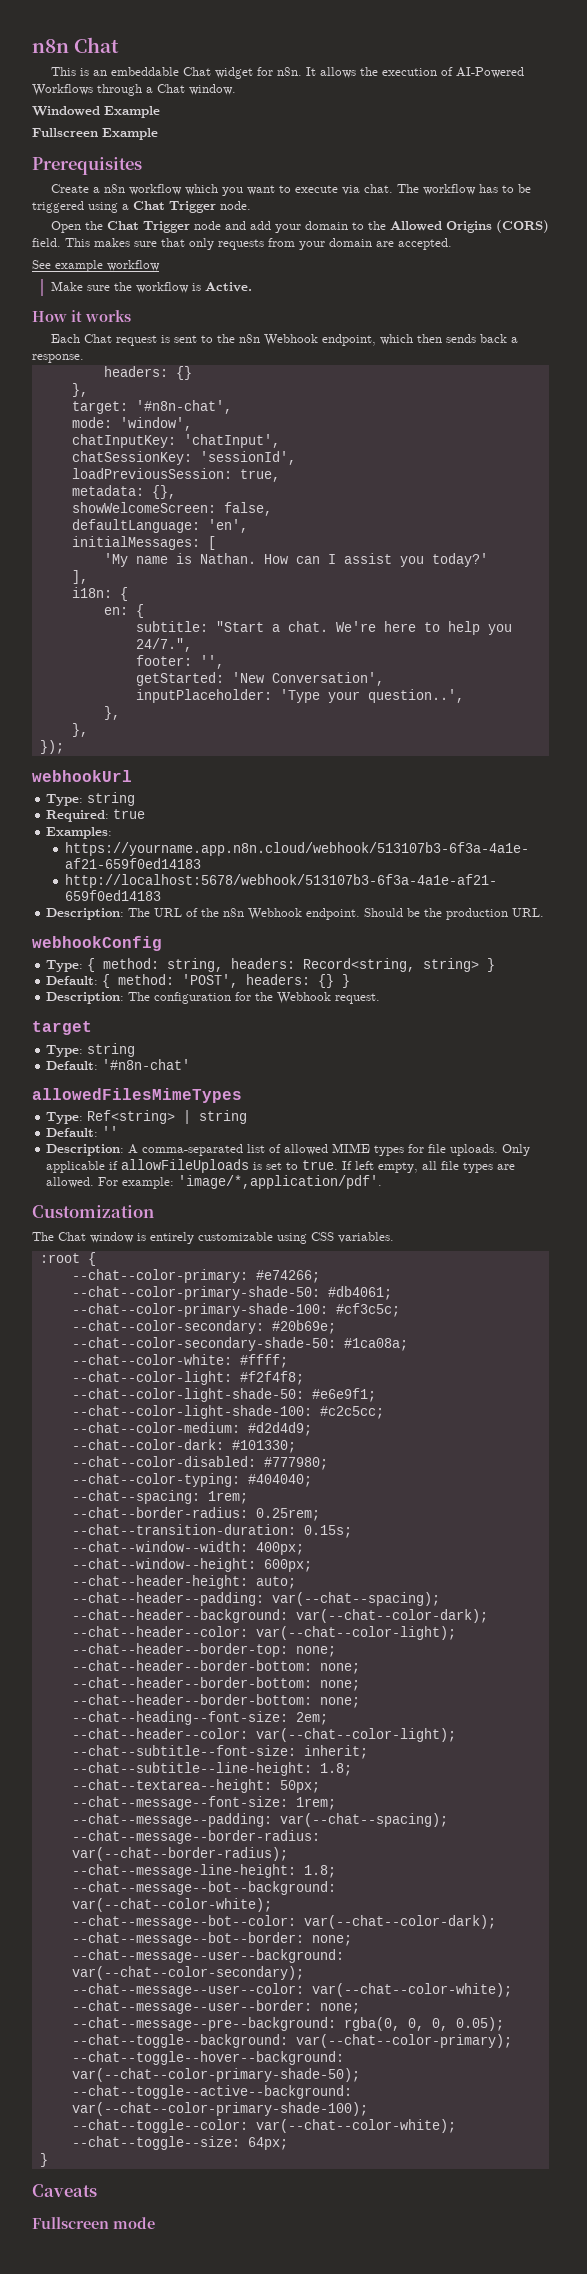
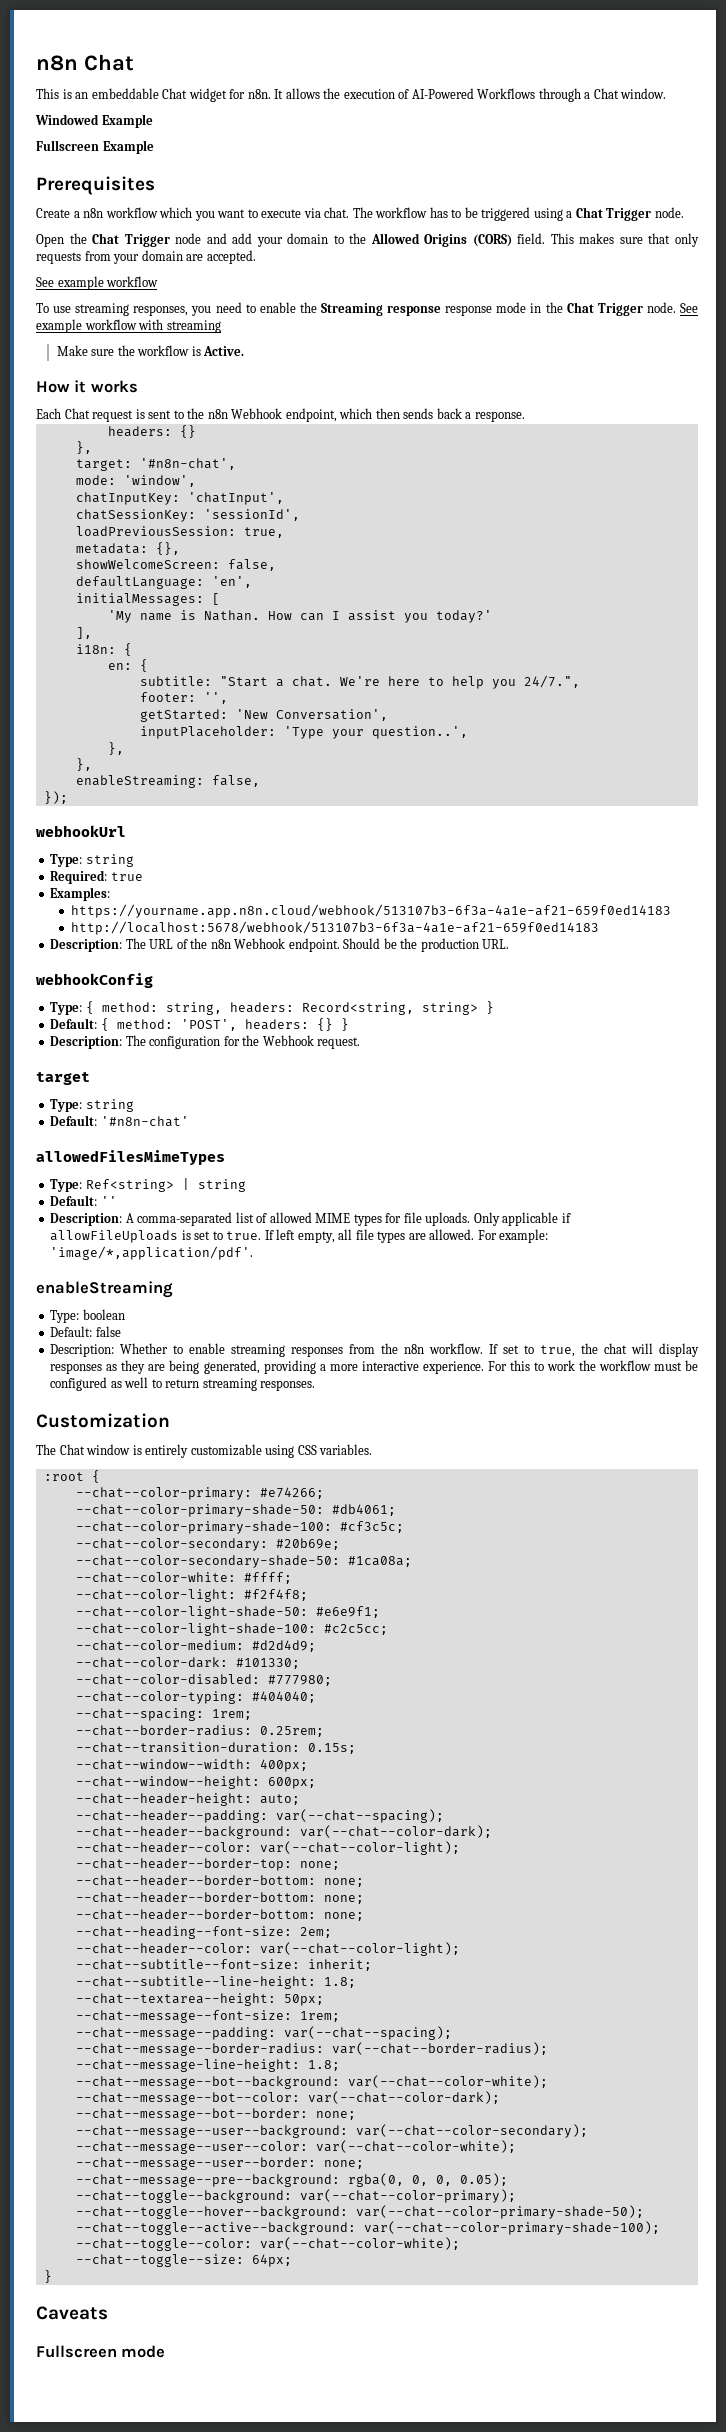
(160, 265) none -> [36,302,698,316] [36,319,221,333] // To use streaming responses, you need to enable the Streaming response response mode in the Chat Trigger node. See example workflow with streaming
(88, 730) none -> [75,775,260,788] // enableStreaming: false,
(383, 1182) none -> [36,1281,173,1298] [50,1309,125,1323] [50,1326,121,1337] [50,1343,700,1357] [50,1360,698,1374] [50,1377,316,1391] // enableStreaming // Type: boolean // Default: false // Description: Whether to enable streaming responses from the n8n workflow. If set to true, the chat will display responses as they are being generated, providing a more interactive experience. For this to work the workflow must be configured as well to return streaming responses.

